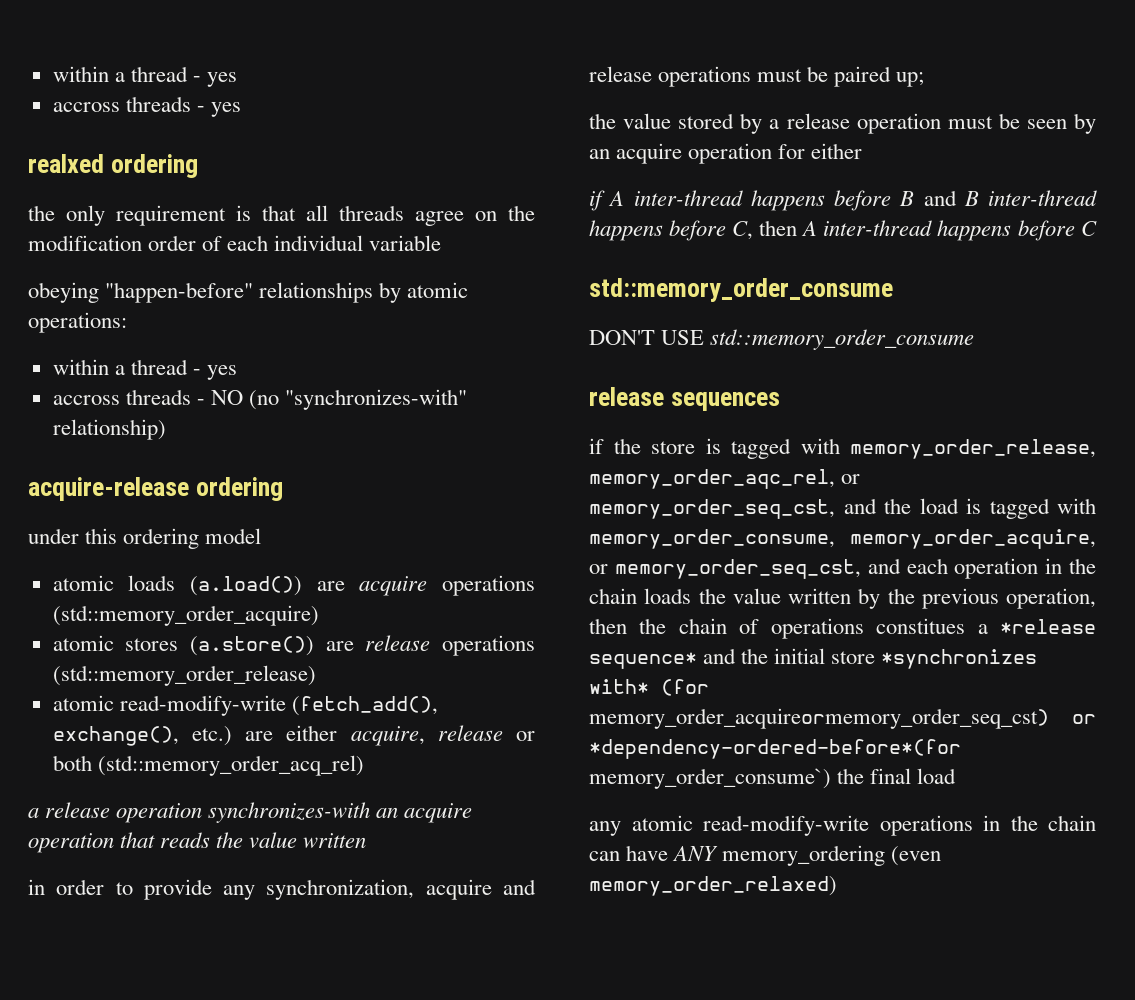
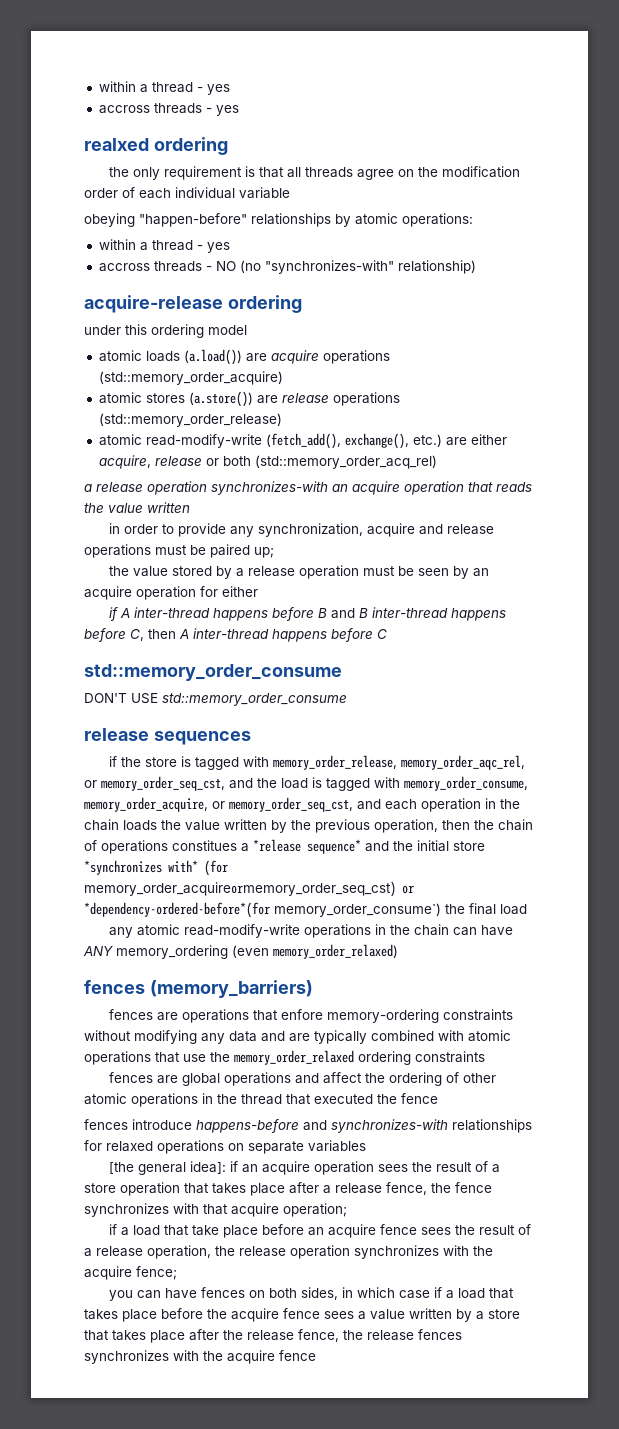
(837, 886) none -> [84,980,313,998] [109,1009,514,1023] [84,1030,511,1044] [84,1050,485,1065] [109,1072,497,1086] [84,1093,438,1107] [84,1119,532,1133] [84,1140,366,1154] [109,1161,501,1175] [84,1182,492,1196] [84,1203,347,1217] [109,1224,532,1238] [84,1245,493,1259] [84,1266,177,1280] [109,1287,515,1301] [84,1308,520,1322] [84,1329,462,1343] [84,1350,316,1364] // fences (memory_barriers) // fences are operations that enfore memory-ordering constraints without modifying any data and are typically combined with atomic operations that use the memory_order_relaxed ordering constraints // fences are global operations and affect the ordering of other atomic operations in the thread that executed the fence // fences introduce happens-before and synchronizes-with relationships for relaxed operations on separate variables // [the general idea]: if an acquire operation sees the result of a store operation that takes place after a release fence, the fence synchronizes with that acquire operation; // if a load that take place before an acquire fence sees the result of a release operation, the release operation synchronizes with the acquire fence; // you can have fences on both sides, in which case if a load that takes place before the acquire fence sees a value written by a store that takes place after the release fence, the release fences synchronizes with the acquire fence

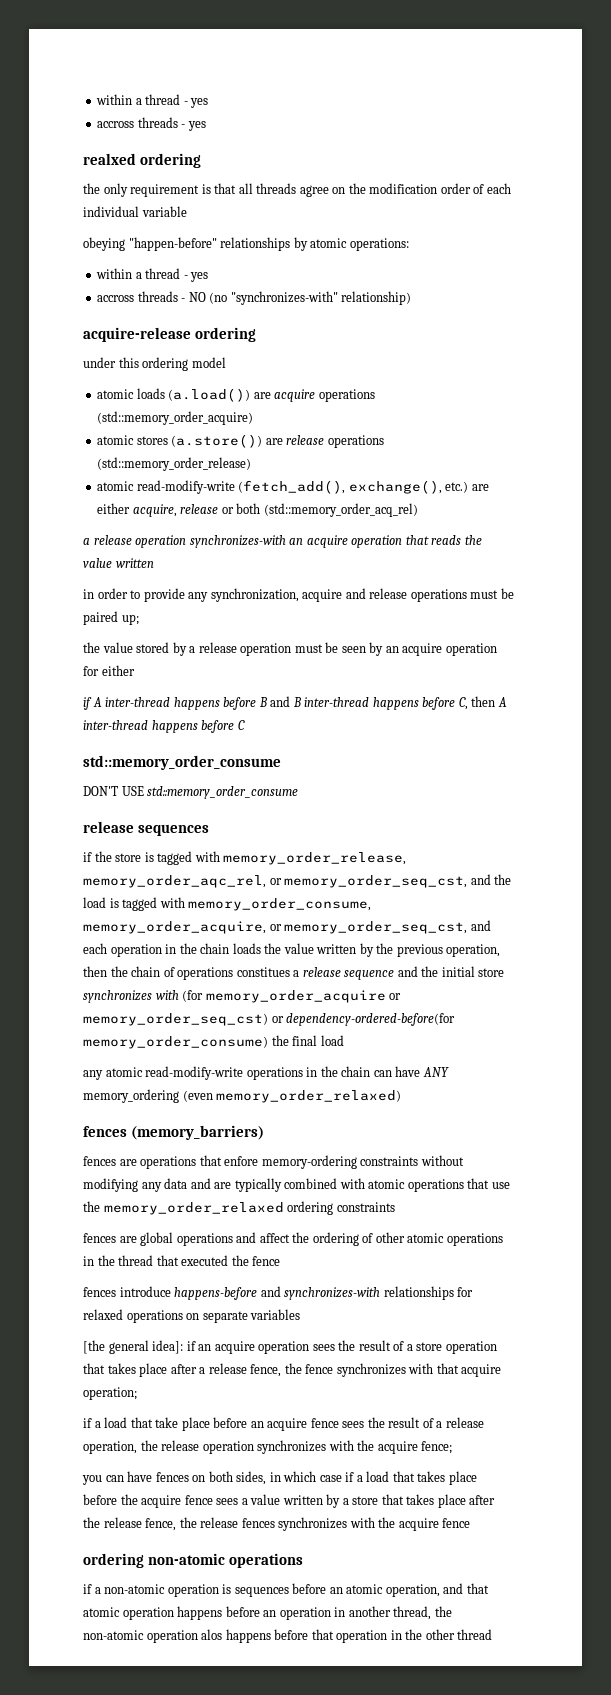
[253,839,361,854] *release sequence* -> [302,967,395,980] release sequence
[84,860,228,876] [84,881,414,897] [84,902,441,918] *synchronizes with* (for memory_order_acquireormemory_order_seq_cst) or *dependency-ordered-before*(for memory_order_consume`) -> [83,990,402,1003] [83,1013,456,1026] [83,1036,268,1049] synchronizes with (for memory_order_acquire or memory_order_seq_cst) or dependency-ordered-before(for memory_order_consume)
(316, 1355) none -> [83,1553,304,1568] [83,1583,489,1597] [83,1606,452,1620] [83,1629,493,1643] // ordering non-atomic operations // if a non-atomic operation is sequences before an atomic operation, and that atomic operation happens before an operation in another thread, the non-atomic operation alos happens before that operation in the other thread

